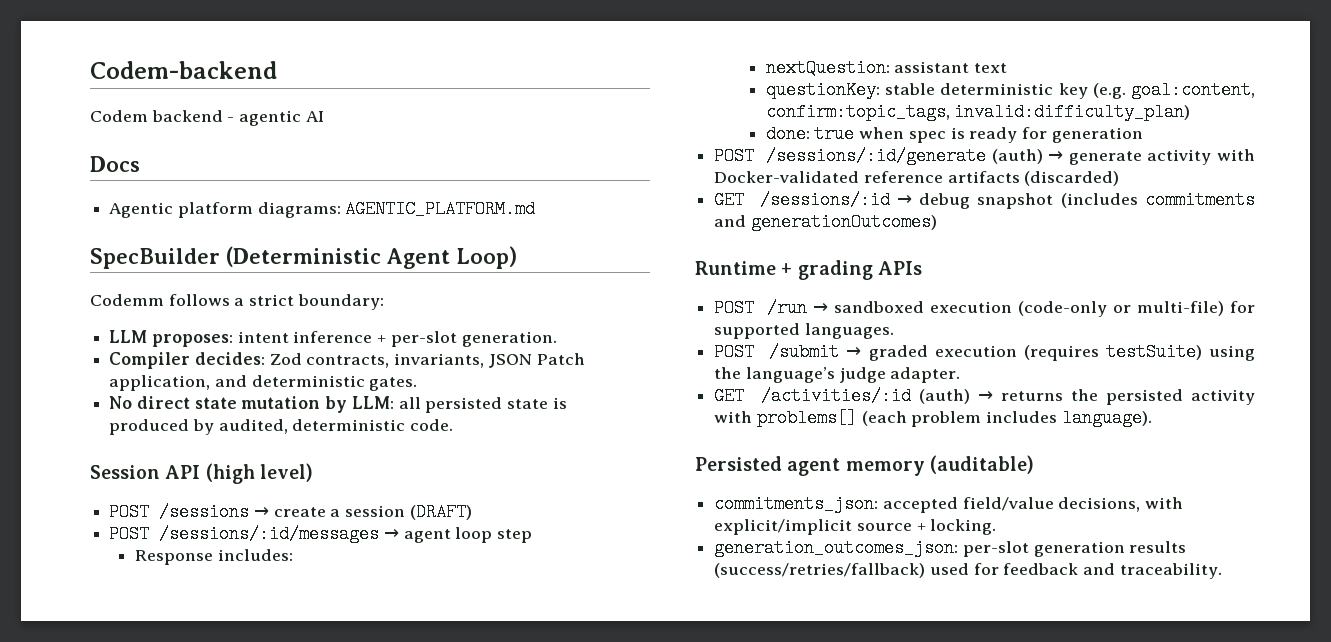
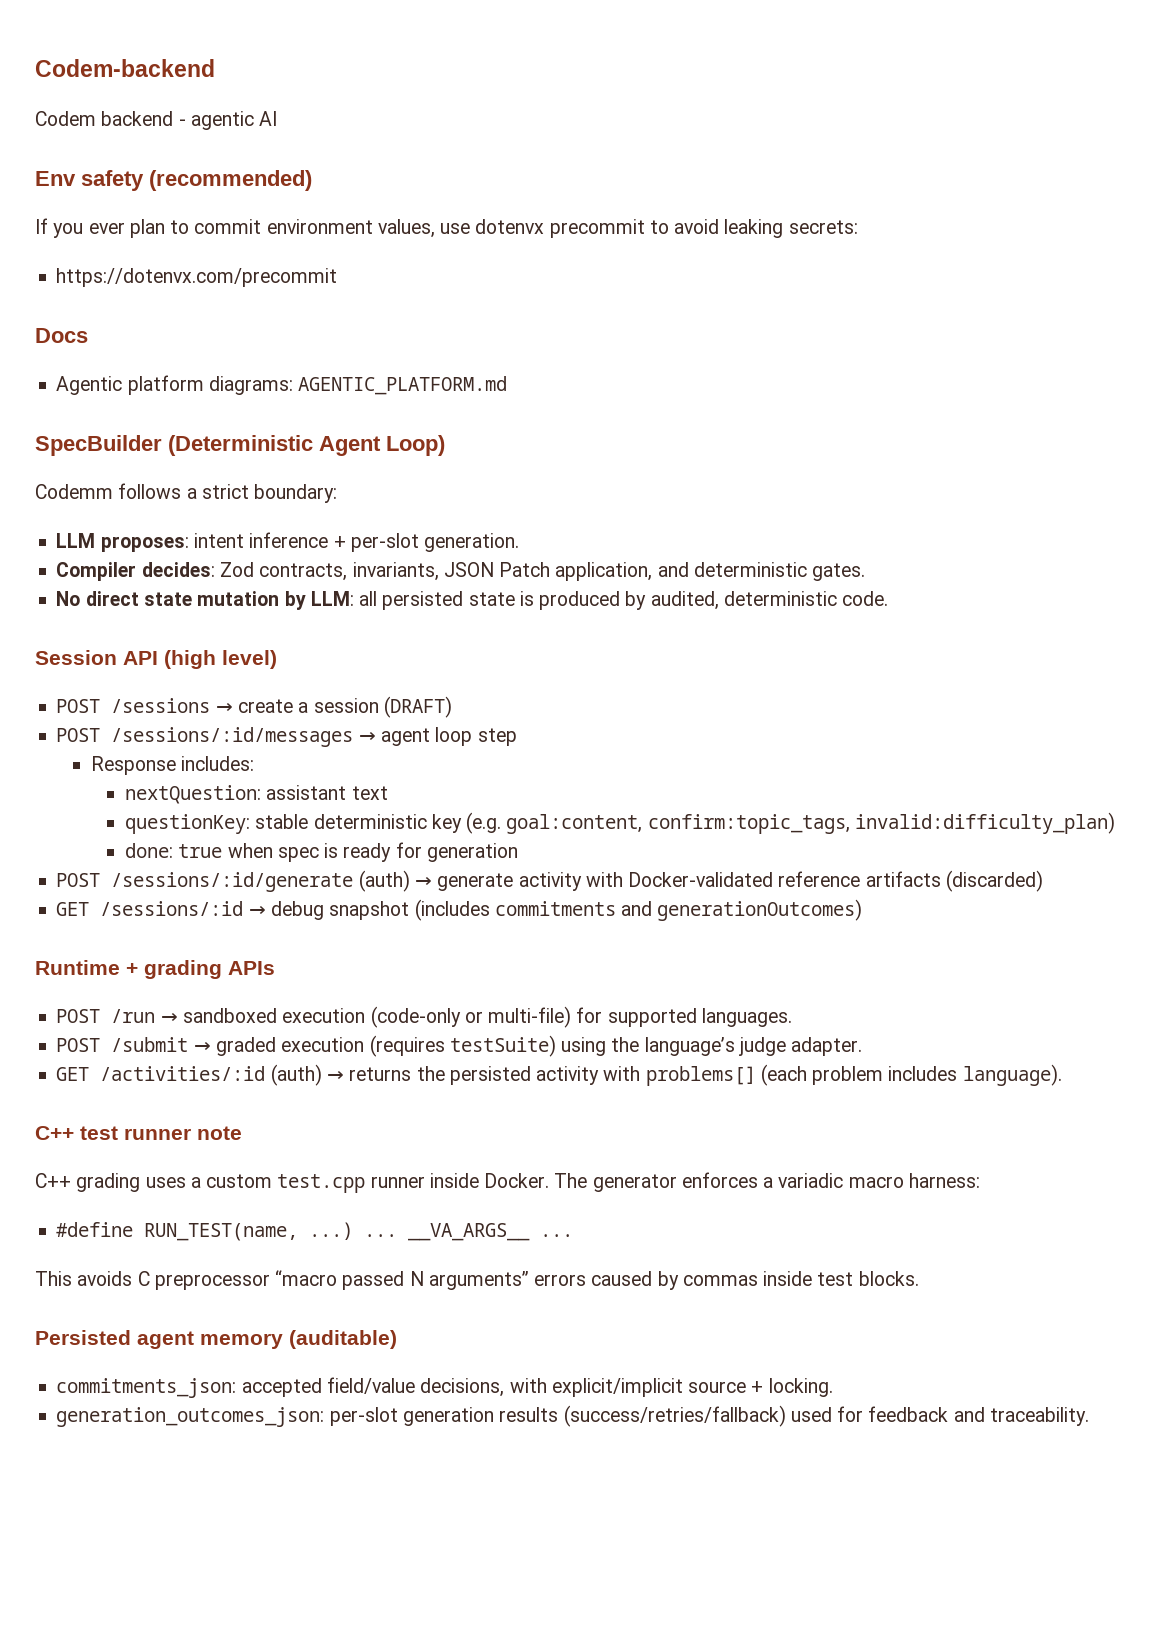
(324, 116) none -> [35,170,312,191] [35,218,858,238] [56,268,338,287] // Env safety (recommended) // If you ever plan to commit environment values, use dotenvx precommit to avoid leaking secrets: // https://dotenvx.com/precommit
(1152, 418) none -> [35,1126,242,1140] [35,1172,980,1193] [56,1222,574,1241] [35,1270,919,1290] // C++ test runner note // C++ grading uses a custom test.cpp runner inside Docker. The generator enforces a variadic macro harness: // #define RUN_TEST(name, ...) ... __VA_ARGS__ ... // This avoids C preprocessor “macro passed N arguments” errors caused by commas inside test blocks.

